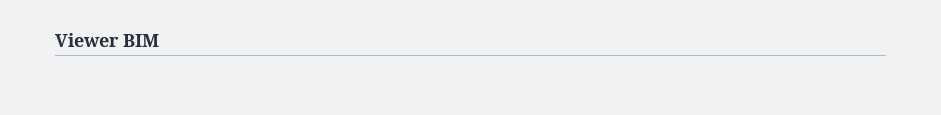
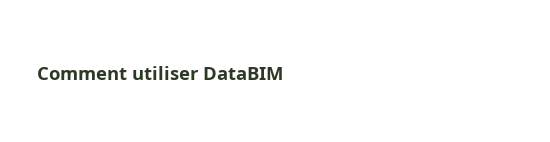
[55,33,159,47] Viewer BIM -> [37,66,283,80] Comment utiliser DataBIM

